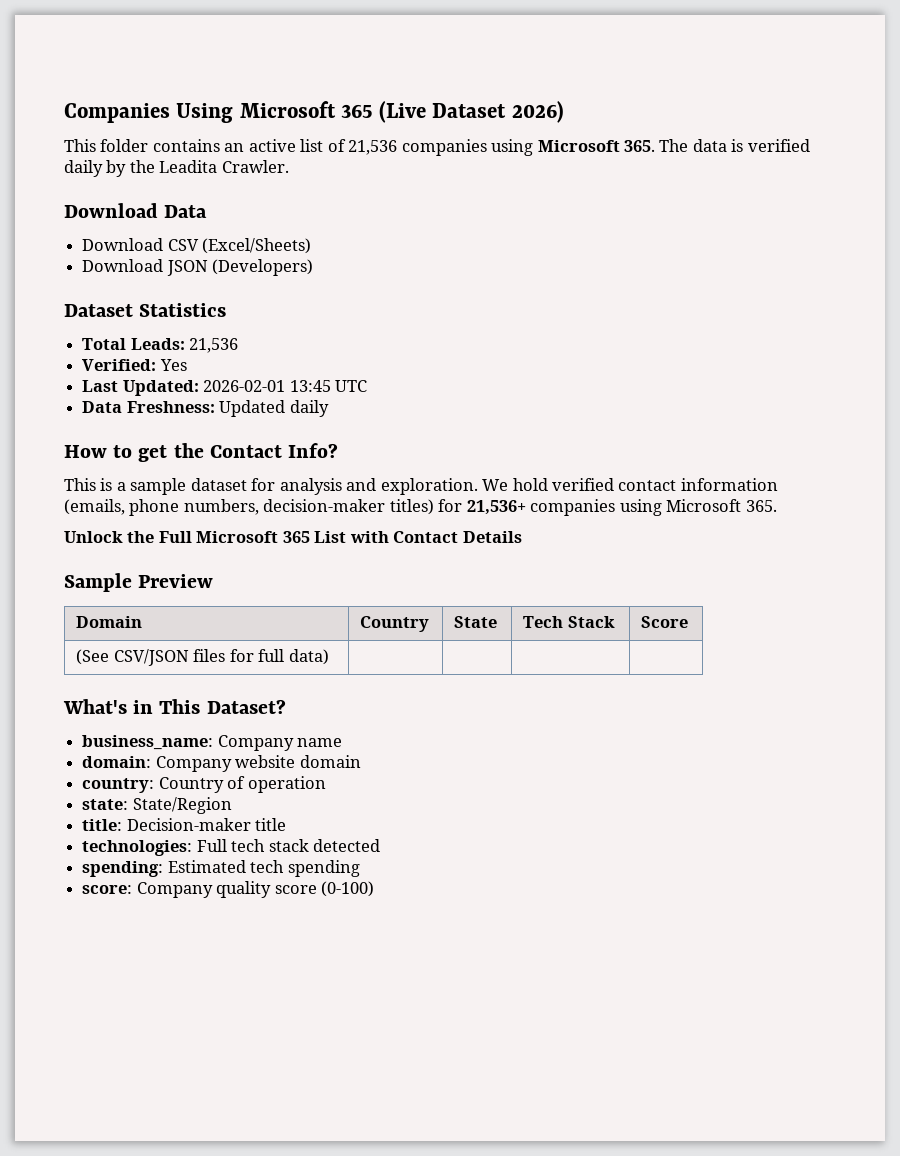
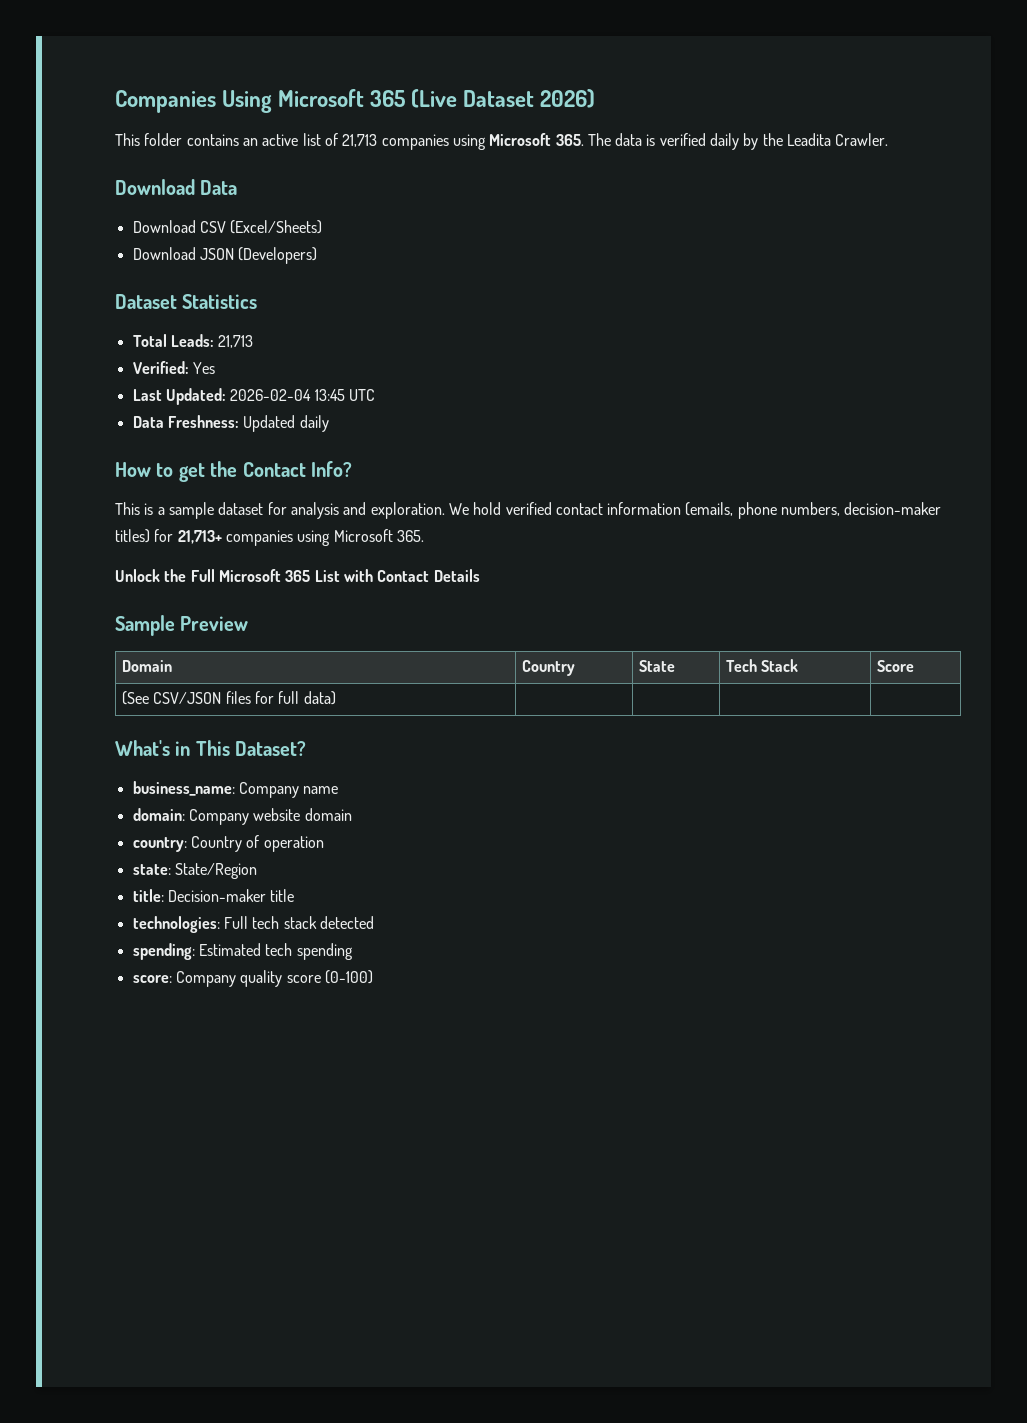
[348,140,398,155] 21,536 -> [342,134,378,147] 21,713
[189,338,239,353] 21,536 -> [218,335,254,348] 21,713
[203,380,286,392] 2026-02-01 -> [230,389,312,401] 2026-02-04
[466,500,526,515] 21,536+ -> [177,530,222,544] 21,713+

